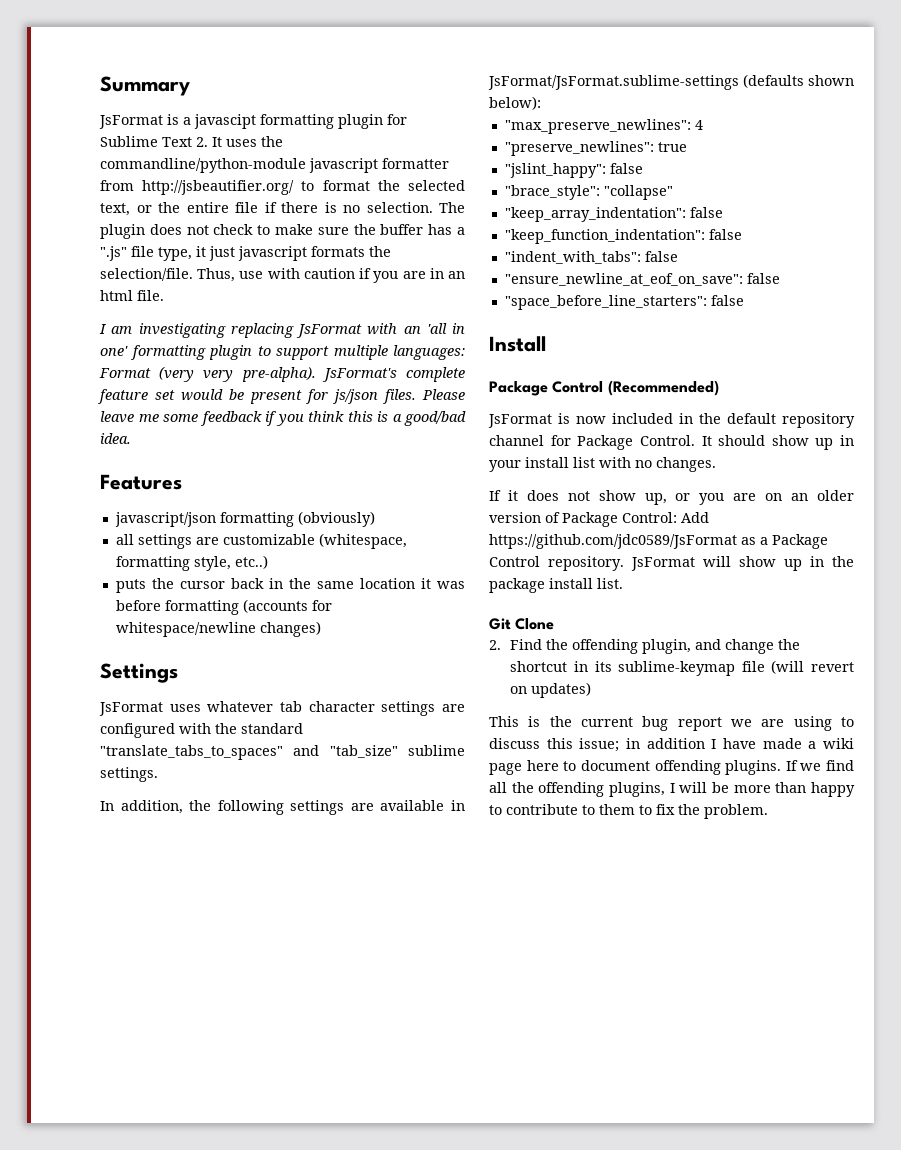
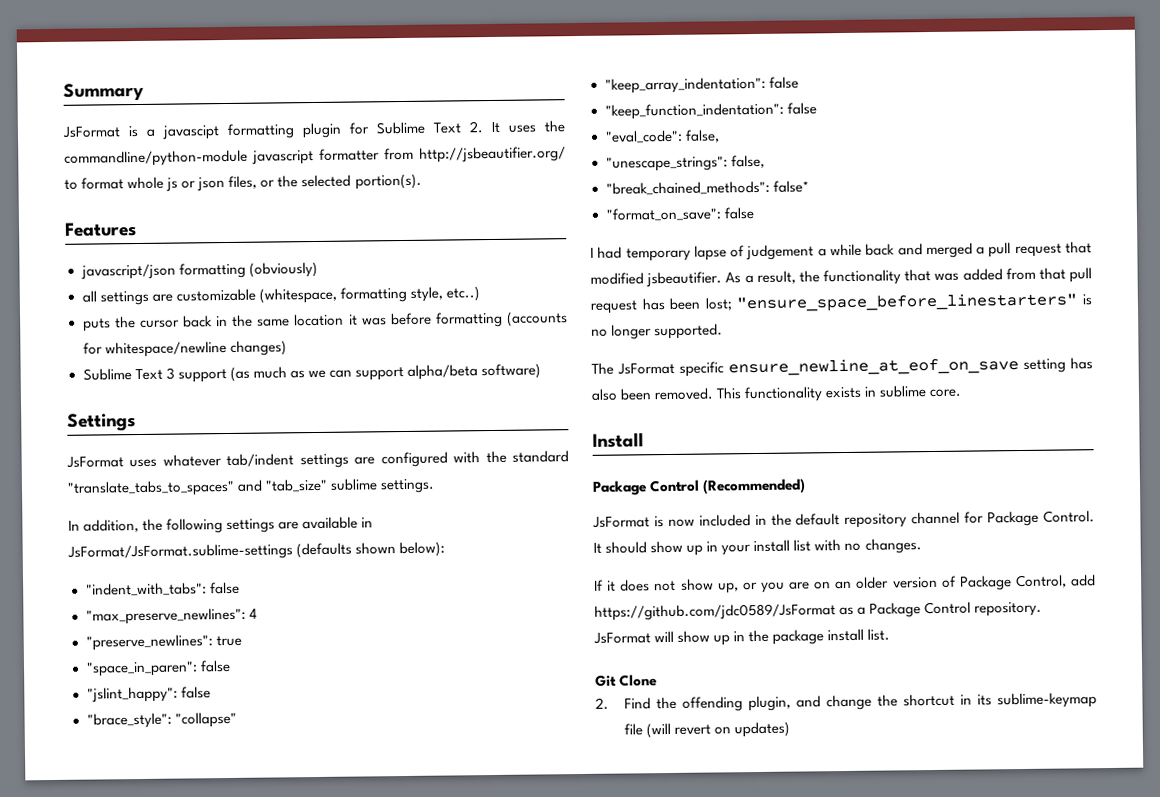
[377,180,465,191] [100,202,465,216] [100,224,466,239] [100,246,391,261] [100,268,466,283] [100,290,164,301] [99,323,465,338] [100,345,465,360] [99,366,465,382] [97,389,465,404] [100,411,466,426] [100,433,131,444] the selected text, or the entire file if there is no selection. The plugin does not check to make sure the buffer has a ".js" file type, it just javascript formats the selection/file. Thus, use with caution if you are in an html file. // I am investigating replacing JsFormat with an 'all in one' formatting plugin to support multiple languages: Format (very very pre-alpha). JsFormat's complete feature set would be present for js/json files. Please leave me some feedback if you think this is a good/bad idea. -> [127,173,422,192] whole js or json files, or the selected portion(s).
(321, 629) none -> [82,363,542,383] // Sublime Text 3 support (as much as we can support alpha/beta software)
[280,701,375,712] tab character -> [226,453,295,468] tab/indent
(541, 103) none -> [85,581,240,597] // "indent_with_tabs": false
(687, 147) none -> [85,659,231,677] // "space_in_paren": false
[504,251,678,264] [504,273,780,286] [504,295,744,310] "indent_with_tabs": false // "ensure_newline_at_eof_on_save": false // "space_before_line_starters": false -> [604,129,720,144] [605,154,765,172] [605,180,809,196] [605,207,754,222] [590,241,1092,262] [590,267,1092,288] [590,292,1092,314] [591,323,724,340] [591,357,1093,377] [591,385,963,403] "eval_code": false, // "unescape_strings": false, // "break_chained_methods": false* // "format_on_save": false // I had temporary lapse of judgement a while back and merged a pull request that modified jsbeautifier. As a result, the functionality that was added from that pull request has been lost; "ensure_space_before_linestarters" is no longer supported. // The JsFormat specific ensure_newline_at_eof_on_save setting has also been removed. This functionality exists in sublime core.
[622,512,709,523] Control: Add -> [1015,574,1096,589] Control, add
[489,716,854,731] [489,738,854,752] [489,760,854,775] [489,782,855,797] [489,804,768,819] // This is the current bug report we are using to discuss this issue; in addition I have made a wiki page here to document offending plugins. If we find all the offending plugins, I will be more than happy to contribute to them to fix the problem. -> (790, 729) none

